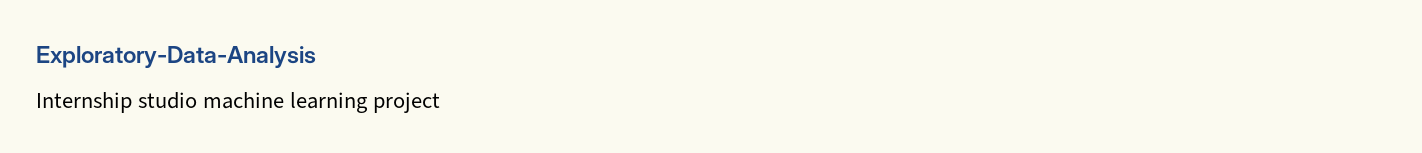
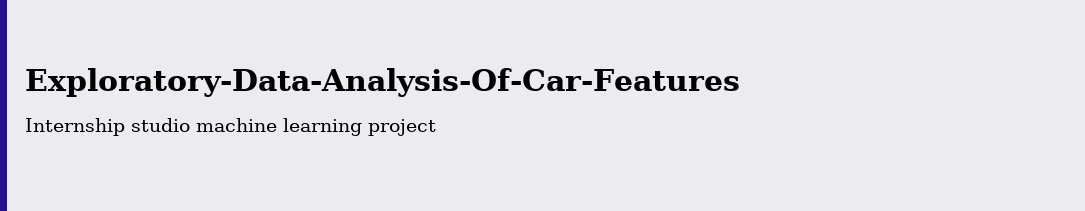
[36,46,316,68] Exploratory-Data-Analysis -> [25,68,740,97] Exploratory-Data-Analysis-Of-Car-Features

